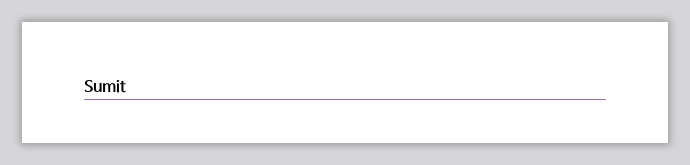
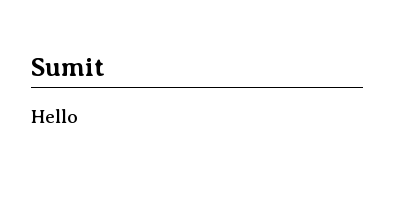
(126, 86) none -> [31,109,78,123] // Hello

